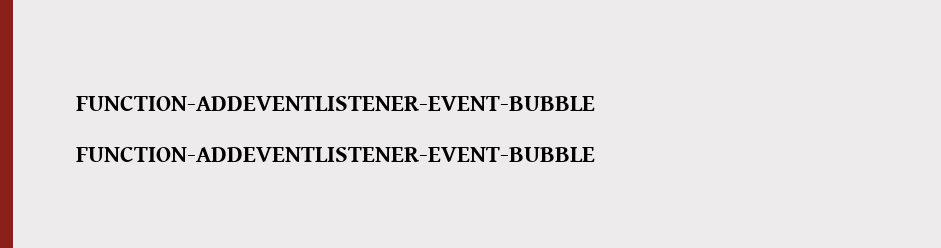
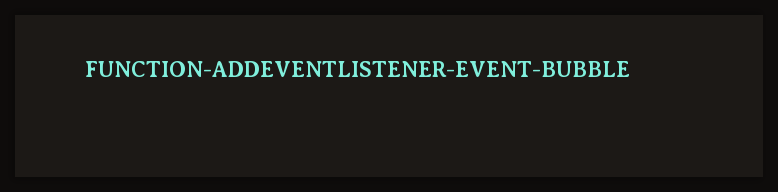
[76,96,595,111] [76,147,595,162] FUNCTION-ADDEVENTLISTENER-EVENT-BUBBLE // FUNCTION-ADDEVENTLISTENER-EVENT-BUBBLE -> [85,61,630,77] FUNCTION-ADDEVENTLISTENER-EVENT-BUBBLE

